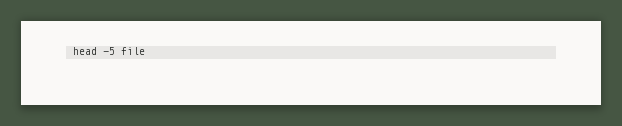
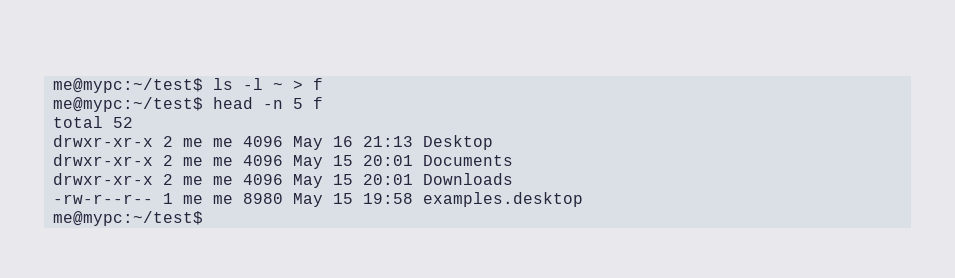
[72,47,145,55] head -5 file -> [53,78,324,93] [53,97,324,112] [53,116,134,128] [53,135,494,150] [53,154,514,169] [53,173,514,188] [53,192,584,207] [53,211,204,226] me@mypc:~/test$ ls -l ~ > f // me@mypc:~/test$ head -n 5 f // total 52 // drwxr-xr-x 2 me me 4096 May 16 21:13 Desktop // drwxr-xr-x 2 me me 4096 May 15 20:01 Documents // drwxr-xr-x 2 me me 4096 May 15 20:01 Downloads // -rw-r--r-- 1 me me 8980 May 15 19:58 examples.desktop // me@mypc:~/test$

